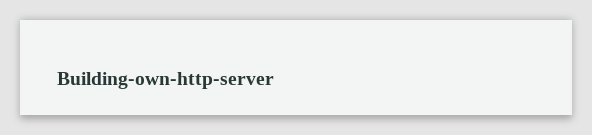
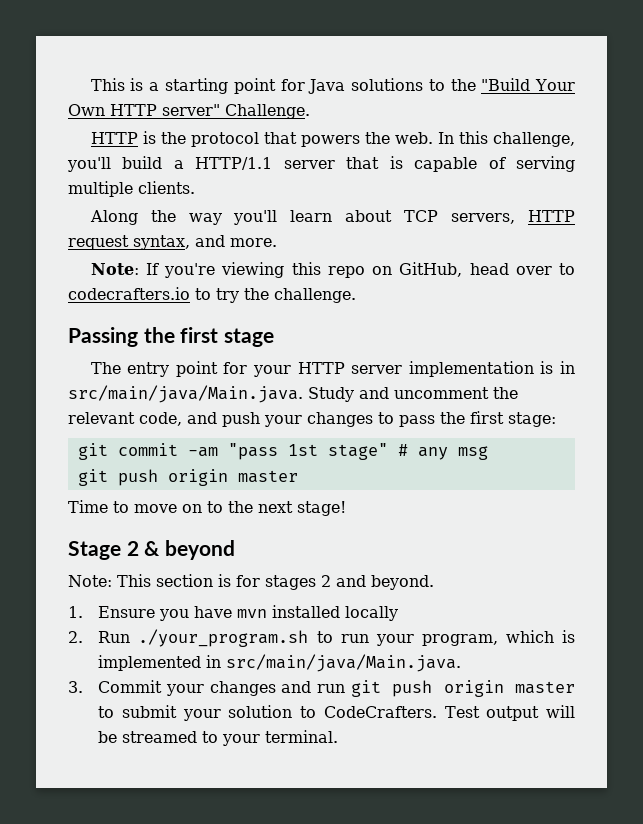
[57,72,274,89] Building-own-http-server -> [90,78,576,94] [68,104,310,119] [90,131,575,147] [67,156,575,172] [68,181,195,197] [89,210,575,225] [68,235,277,250] [90,262,575,278] [68,287,356,303] [68,327,274,347] [90,361,575,377] [68,385,518,403] [68,411,556,427] [77,443,488,460] [77,469,298,486] [68,500,346,516] [68,540,235,560] [68,574,434,590] [68,605,399,621] [68,629,575,647] [98,654,462,672] [68,680,575,697] [98,705,575,721] [98,730,339,746] This is a starting point for Java solutions to the "Build Your Own HTTP server" Challenge. // HTTP is the protocol that powers the web. In this challenge, you'll build a HTTP/1.1 server that is capable of serving multiple clients. // Along the way you'll learn about TCP servers, HTTP request syntax, and more. // Note: If you're viewing this repo on GitHub, head over to codecrafters.io to try the challenge. // Passing the first stage // The entry point for your HTTP server implementation is in src/main/java/Main.java. Study and uncomment the relevant code, and push your changes to pass the first stage: // git commit -am "pass 1st stage" # any msg // git push origin master // Time to move on to the next stage! // Stage 2 & beyond // Note: This section is for stages 2 and beyond. // 1. Ensure you have mvn installed locally // 2. Run ./your_program.sh to run your program, which is implemented in src/main/java/Main.java. // 3. Commit your changes and run git push origin master to submit your solution to CodeCrafters. Test output will be streamed to your terminal.

